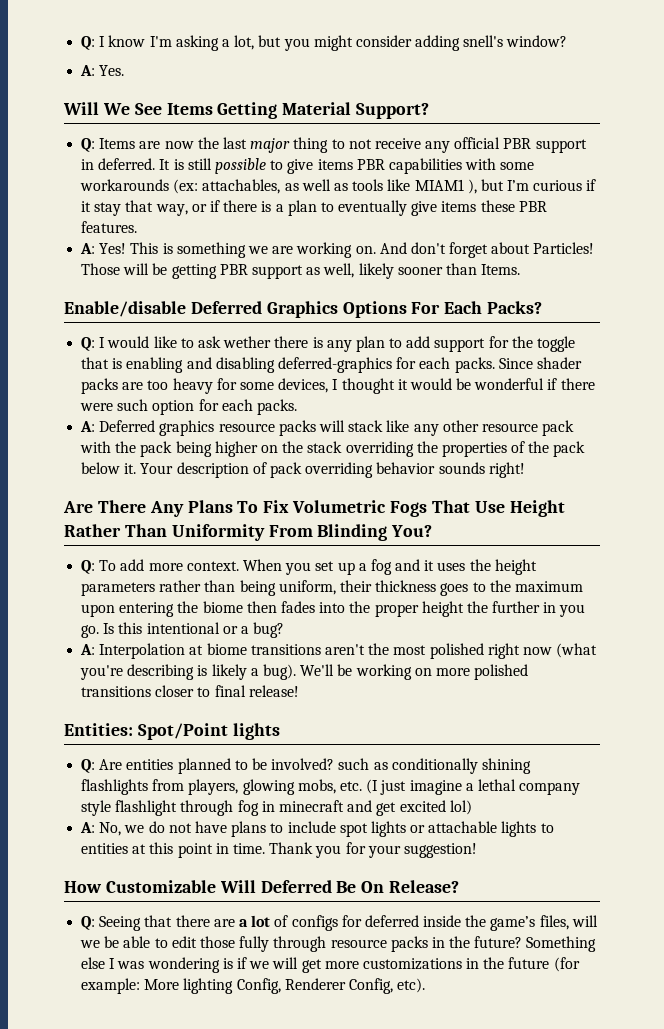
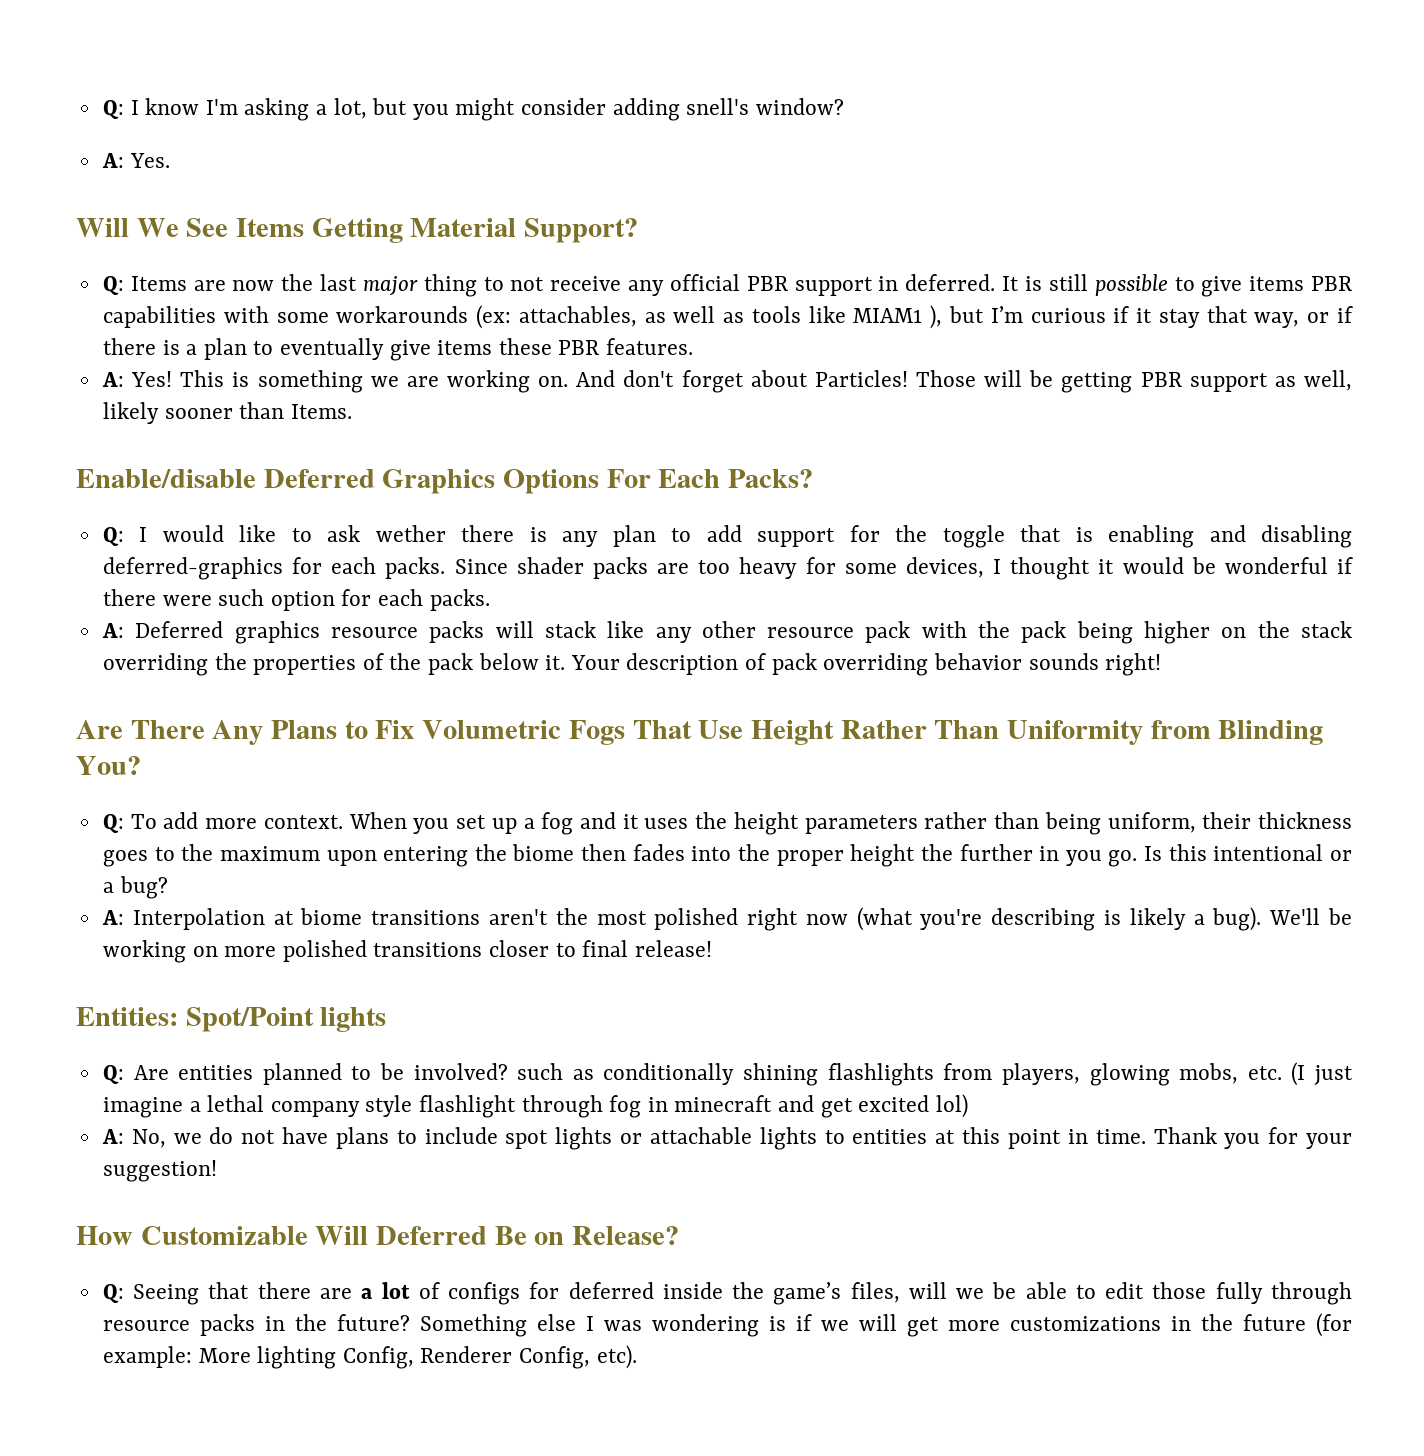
[237,501,259,513] To -> [344,721,368,739] to
[268,525,313,537] From -> [1150,720,1211,739] from
[361,881,385,893] On -> [534,1232,565,1245] on

